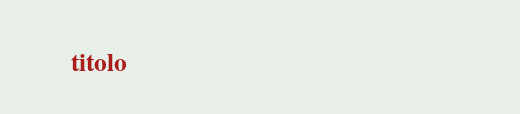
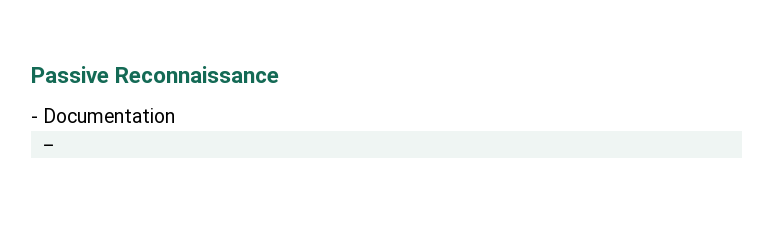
[71,54,127,71] titolo -> [31,66,280,83] [31,108,176,123] [42,144,54,150] Passive Reconnaissance // - Documentation // -

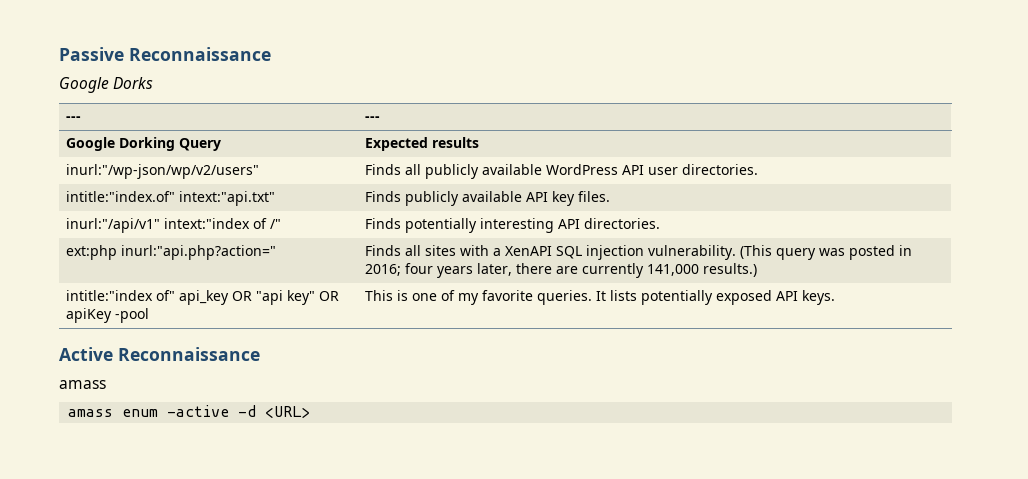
[31,108,176,123] [42,144,54,150] - Documentation // - -> [59,77,154,93] [65,116,81,121] [364,116,380,121] [65,137,221,151] [364,137,479,151] [65,164,259,179] [364,164,758,179] [65,191,275,206] [364,191,610,206] [65,218,281,233] [364,218,660,233] [65,245,276,260] [364,245,912,260] [364,263,757,278] [65,290,339,305] [65,308,149,323] [364,290,835,305] [59,347,260,361] [59,380,106,389] [68,405,311,418] Google Dorks // --- | --- // Google Dorking Query | Expected results // inurl:"/wp-json/wp/v2/users" | Finds all publicly available WordPress API user directories. // intitle:"index.of" intext:"api.txt" | Finds publicly available API key files. // inurl:"/api/v1" intext:"index of /" | Finds potentially interesting API directories. // ext:php inurl:"api.php?action=" | Finds all sites with a XenAPI SQL injection vulnerability. (This query was posted in 2016; four years later, there are currently 141,000 results.) // intitle:"index of" api_key OR "api key" OR apiKey -pool | This is one of my favorite queries. It lists potentially exposed API keys. // Active Reconnaissance // amass // amass enum -active -d <URL>

